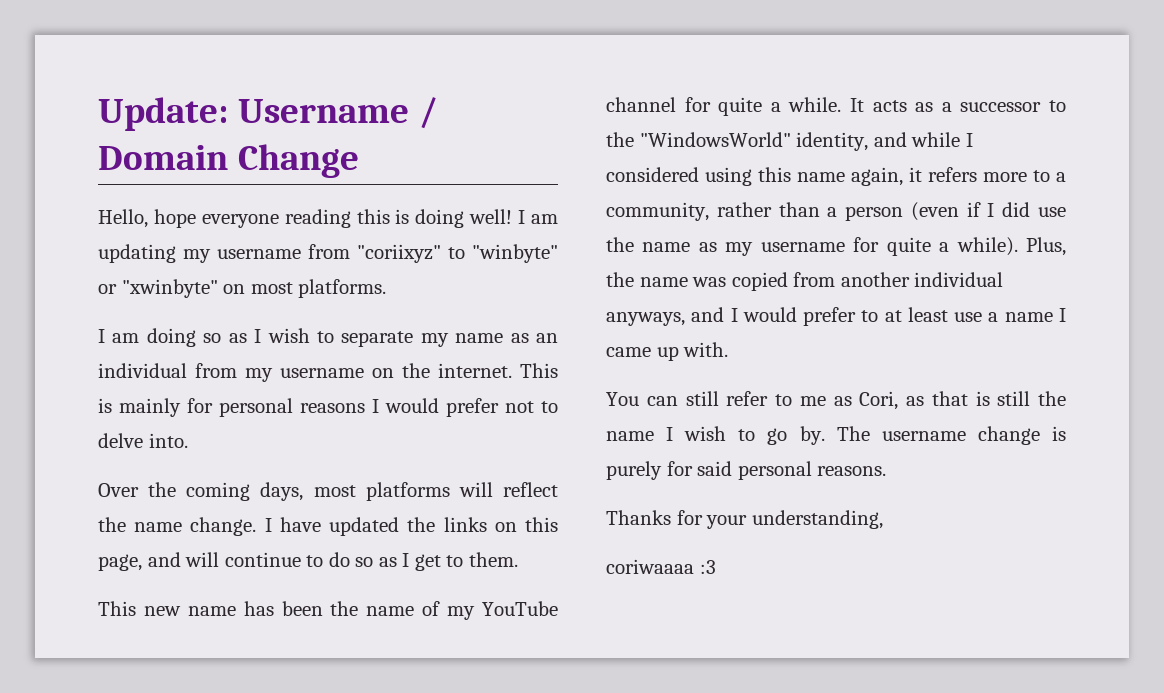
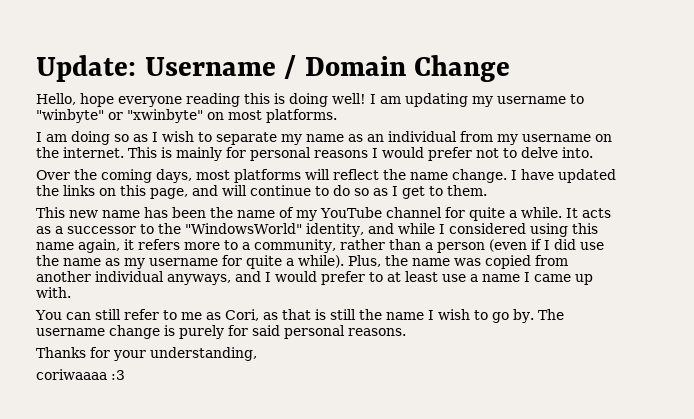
[308,244,441,263] from "coriixyz" -> (566, 100) none

